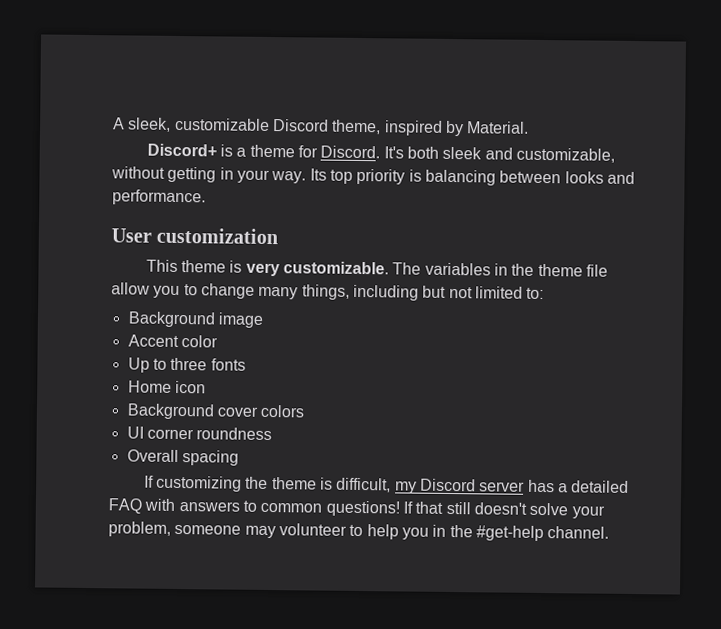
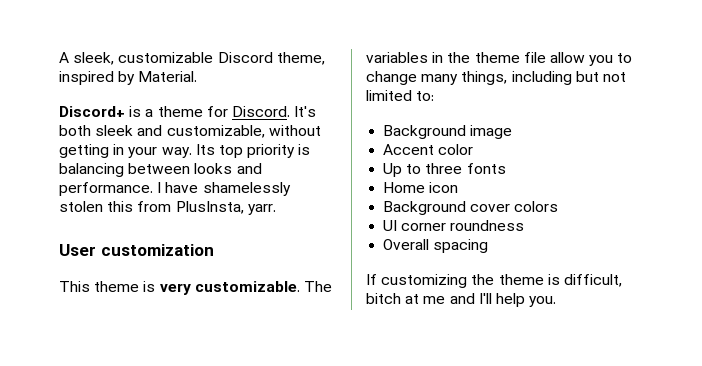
(206, 197) none -> [157,182,291,196] [59,201,276,215] I have shamelessly stolen this from PlusInsta, yarr.
[394,478,630,494] [108,498,605,519] [108,521,610,542] my Discord server has a detailed FAQ with answers to common questions! If that still doesn't solve your problem, someone may volunteer to help you in the #get-help channel. -> [366,293,557,307] bitch at me and I'll help you.

